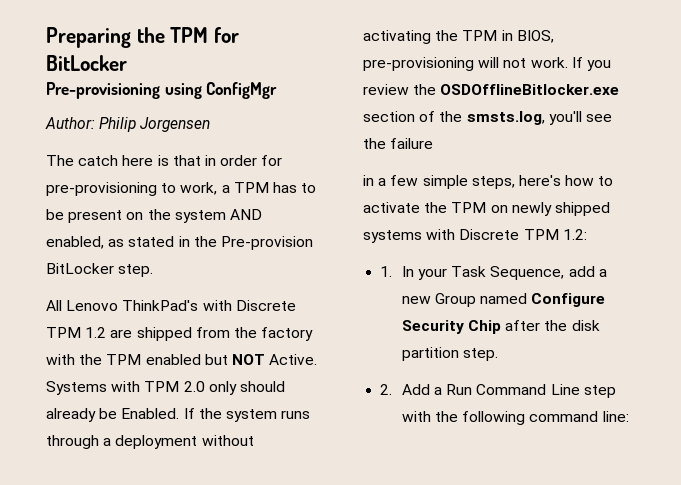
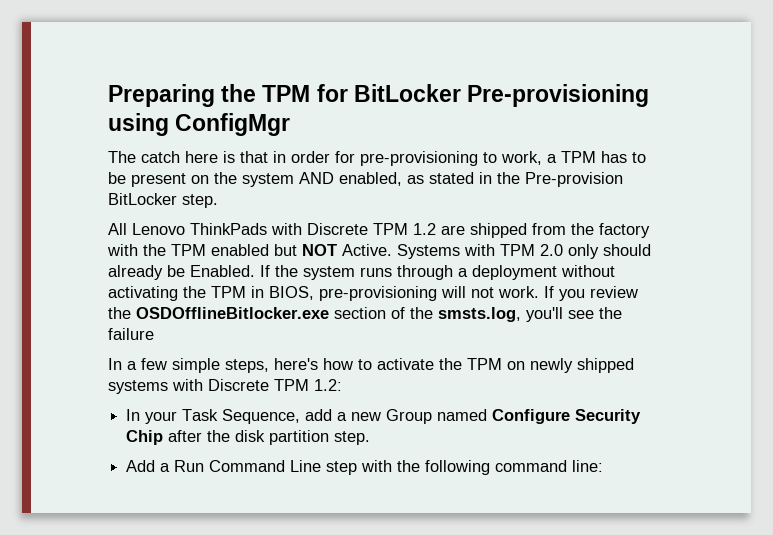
(127, 63) // -> (461, 93) none
[45,117,211,132] // Author: Philip Jorgensen -> (291, 124) none
[122,300,199,311] ThinkPad's -> [190,223,267,235] ThinkPads
[363,175,374,186] in -> [108,358,122,370] In
[380,266,393,277] 1. -> (342, 385) none
[380,384,393,395] 2. -> (371, 438) none

